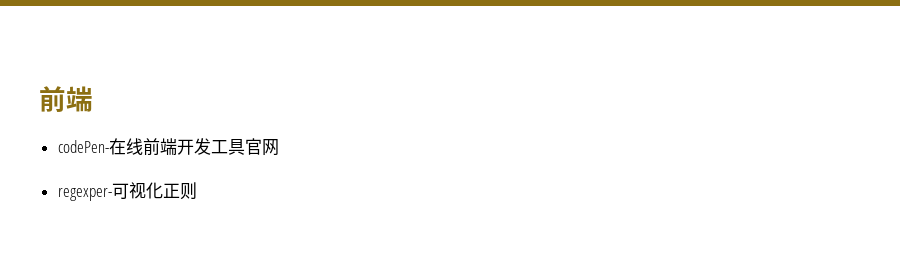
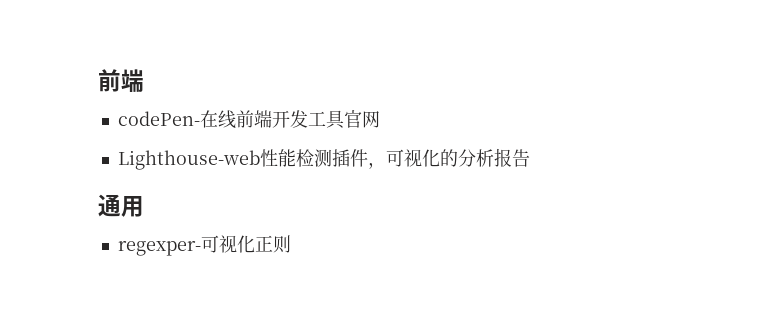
(279, 147) none -> [117,148,530,170] [98,194,144,217] // Lighthouse-web性能检测插件，可视化的分析报告 // 通用

